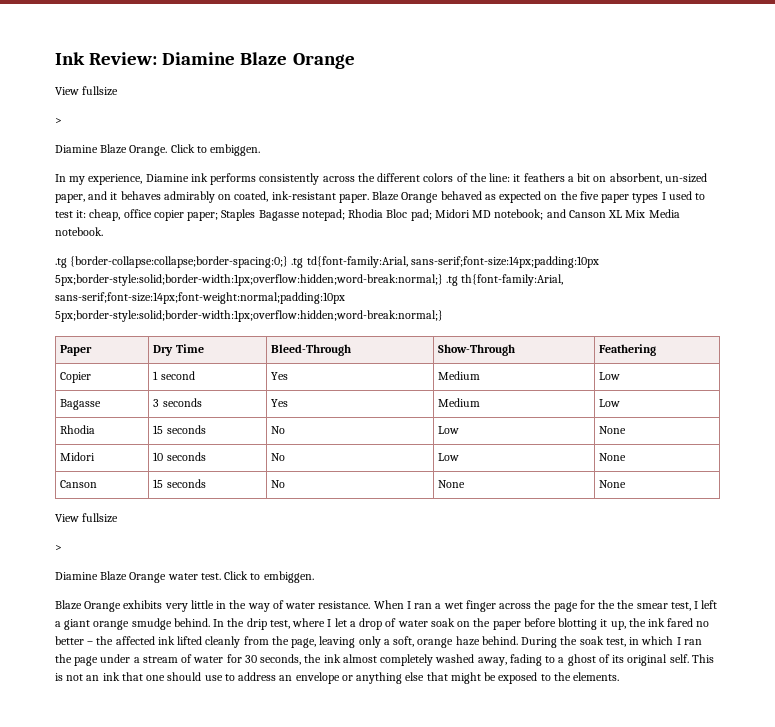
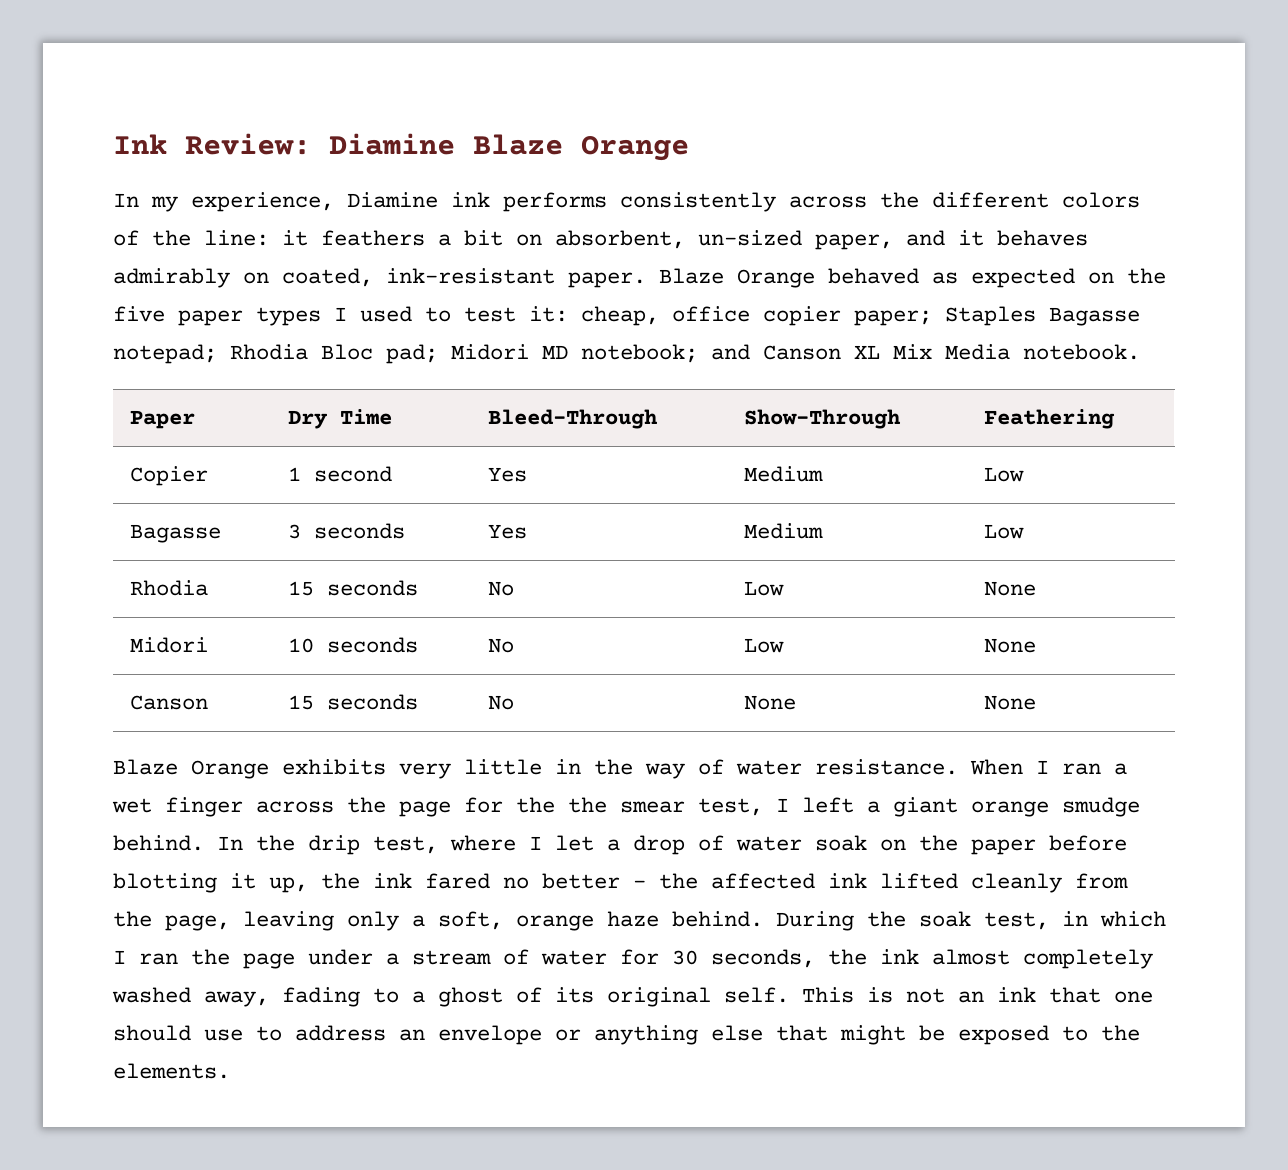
[55,86,119,96] [55,118,62,124] [55,144,261,156] // View fullsize // > // Diamine Blaze Orange. Click to embiggen. -> (689, 148) none
[55,256,599,268] [55,274,564,286] [55,292,345,304] [55,310,443,322] // .tg {border-collapse:collapse;border-spacing:0;} .tg td{font-family:Arial, sans-serif;font-size:14px;padding:10px 5px;border-style:solid;border-width:1px;overflow:hidden;word-break:normal;} .tg th{font-family:Arial, sans-serif;font-size:14px;font-weight:normal;padding:10px 5px;border-style:solid;border-width:1px;overflow:hidden;word-break:normal;} -> (1140, 352) none
[55,513,119,523] [55,545,62,551] [55,571,314,583] // View fullsize // > // Diamine Blaze Orange water test. Click to embiggen. -> (1037, 702) none

